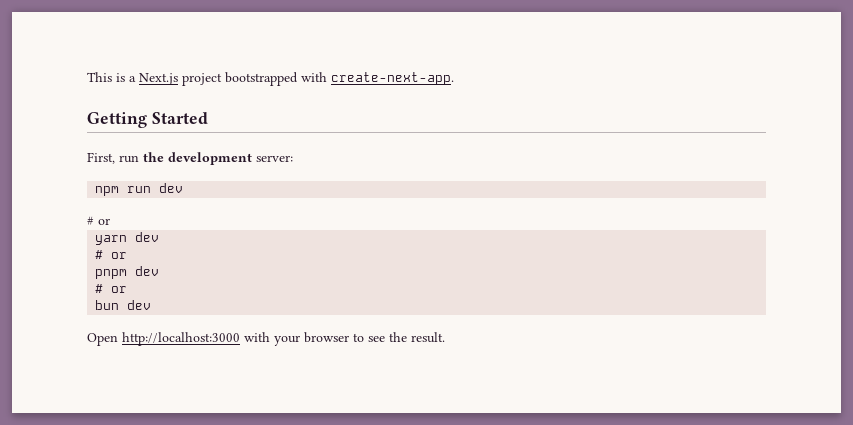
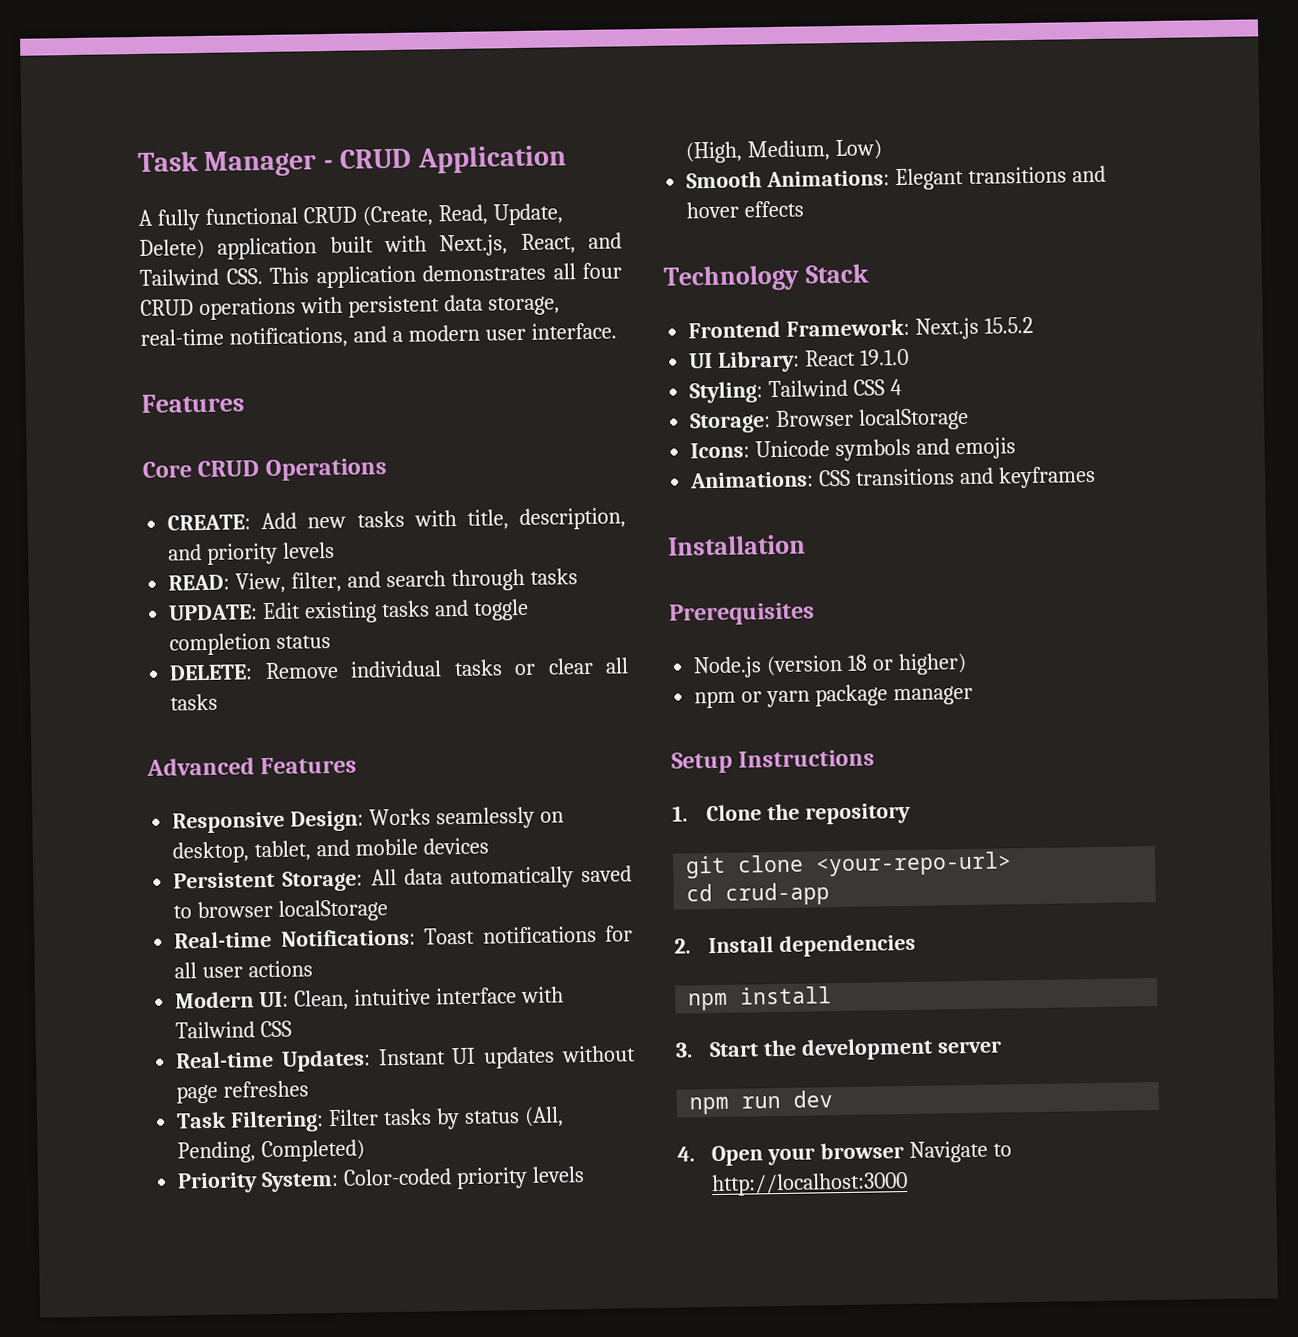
[87,72,454,86] [87,112,208,128] [87,152,139,164] This is a Next.js project bootstrapped with create-next-app. // Getting Started // First, run -> [137,145,567,177] [138,203,564,231] [139,232,622,260] [139,262,622,289] [140,294,560,321] [140,322,617,349] [141,393,245,413] [142,458,387,482] [167,507,626,531] [167,541,336,565] [168,568,578,594] [168,598,529,624] [169,632,332,656] [169,657,630,681] [170,693,219,711] [146,756,358,776] [172,806,564,834] [172,837,489,864] [173,865,632,892] [173,899,389,922] [174,925,633,949] [174,960,314,979] [175,986,564,1011] [175,1020,293,1039] [175,1045,636,1072] [176,1080,310,1104] [176,1106,564,1133] [177,1139,366,1164] [177,1166,585,1194] [685,139,884,164] [686,165,1106,191] [686,200,805,219] [663,263,869,292] [688,316,1034,340] [689,348,910,373] [689,378,903,404] [689,407,970,434] [690,437,1016,462] [689,465,1096,489] [667,534,806,556] [668,602,815,626] [693,653,967,679] [694,684,973,709] [671,749,876,774] [672,802,912,825] [685,851,1013,879] [686,882,831,906] [674,933,917,957] [688,986,833,1011] [675,1041,760,1058] Task Manager - CRUD Application // A fully functional CRUD (Create, Read, Update, Delete) application built with Next.js, React, and Tailwind CSS. This application demonstrates all four CRUD operations with persistent data storage, real-time notifications, and a modern user interface. // Features // Core CRUD Operations // CREATE: Add new tasks with title, description, and priority levels // READ: View, filter, and search through tasks // UPDATE: Edit existing tasks and toggle completion status // DELETE: Remove individual tasks or clear all tasks // Advanced Features // Responsive Design: Works seamlessly on desktop, tablet, and mobile devices // Persistent Storage: All data automatically saved to browser localStorage // Real-time Notifications: Toast notifications for all user actions // Modern UI: Clean, intuitive interface with Tailwind CSS // Real-time Updates: Instant UI updates without page refreshes // Task Filtering: Filter tasks by status (All, Pending, Completed) // Priority System: Color-coded priority levels (High, Medium, Low) // Smooth Animations: Elegant transitions and hover effects // Technology Stack // Frontend Framework: Next.js 15.5.2 // UI Library: React 19.1.0 // Styling: Tailwind CSS 4 // Storage: Browser localStorage // Icons: Unicode symbols and emojis // Animations: CSS transitions and keyframes // Installation // Prerequisites // Node.js (version 18 or higher) // npm or yarn package manager // Setup Instructions // 1. Clone the repository // git clone <your-repo-url> // cd crud-app // 2. Install dependencies // npm install // 3. Start
[256,155,293,162] server: -> [937,1040,1003,1054] server
[87,216,110,225] [95,232,160,245] [95,250,128,259] [95,266,160,279] [95,284,128,293] [95,300,152,310] [87,332,445,346] # or // yarn dev // # or // pnpm dev // # or // bun dev // Open http://localhost:3000 with your browser to see the result. -> [677,1140,1013,1167] [711,1171,909,1197] 4. Open your browser Navigate to http://localhost:3000

